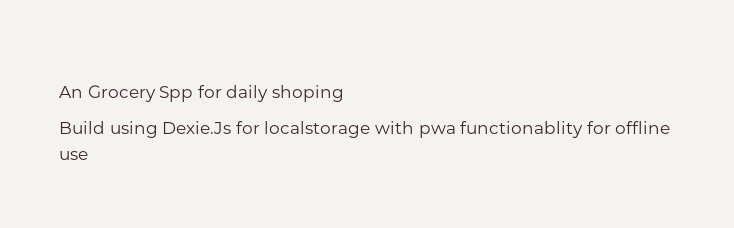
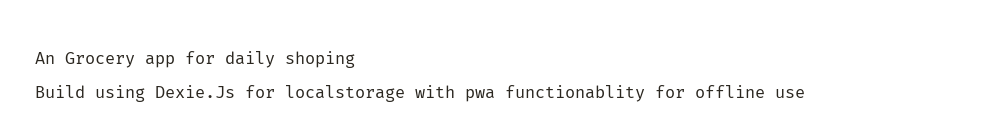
[159,86,194,102] Spp -> [145,55,175,68] app

